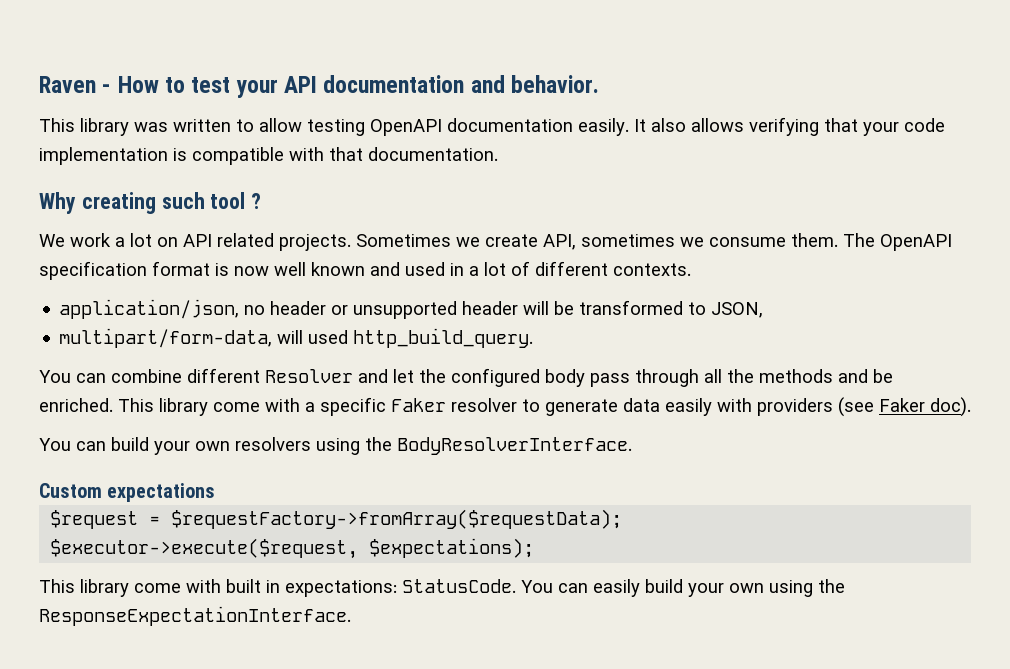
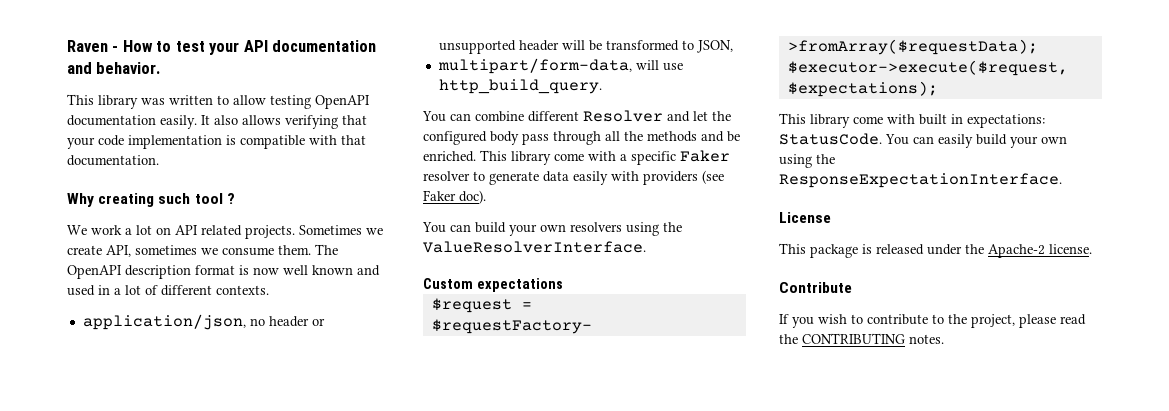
[39,261,147,280] specification -> [125,265,191,279] description
[308,330,349,344] used -> [662,63,683,71] use
[397,437,632,455] BodyResolverInterface. -> [423,241,646,253] ValueResolverInterface.
(351, 616) none -> [779,212,831,223] [779,243,1092,258] [779,282,852,293] [779,314,1086,328] [779,333,944,344] // License // This package is released under the Apache-2 license. // Contribute // If you wish to contribute to the project, please read the CONTRIBUTING notes.

